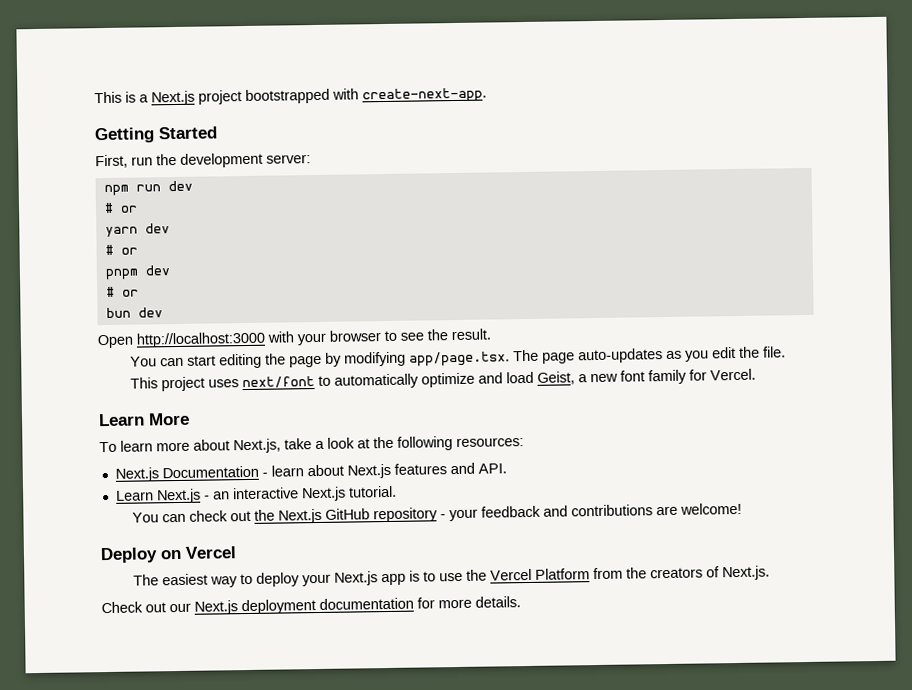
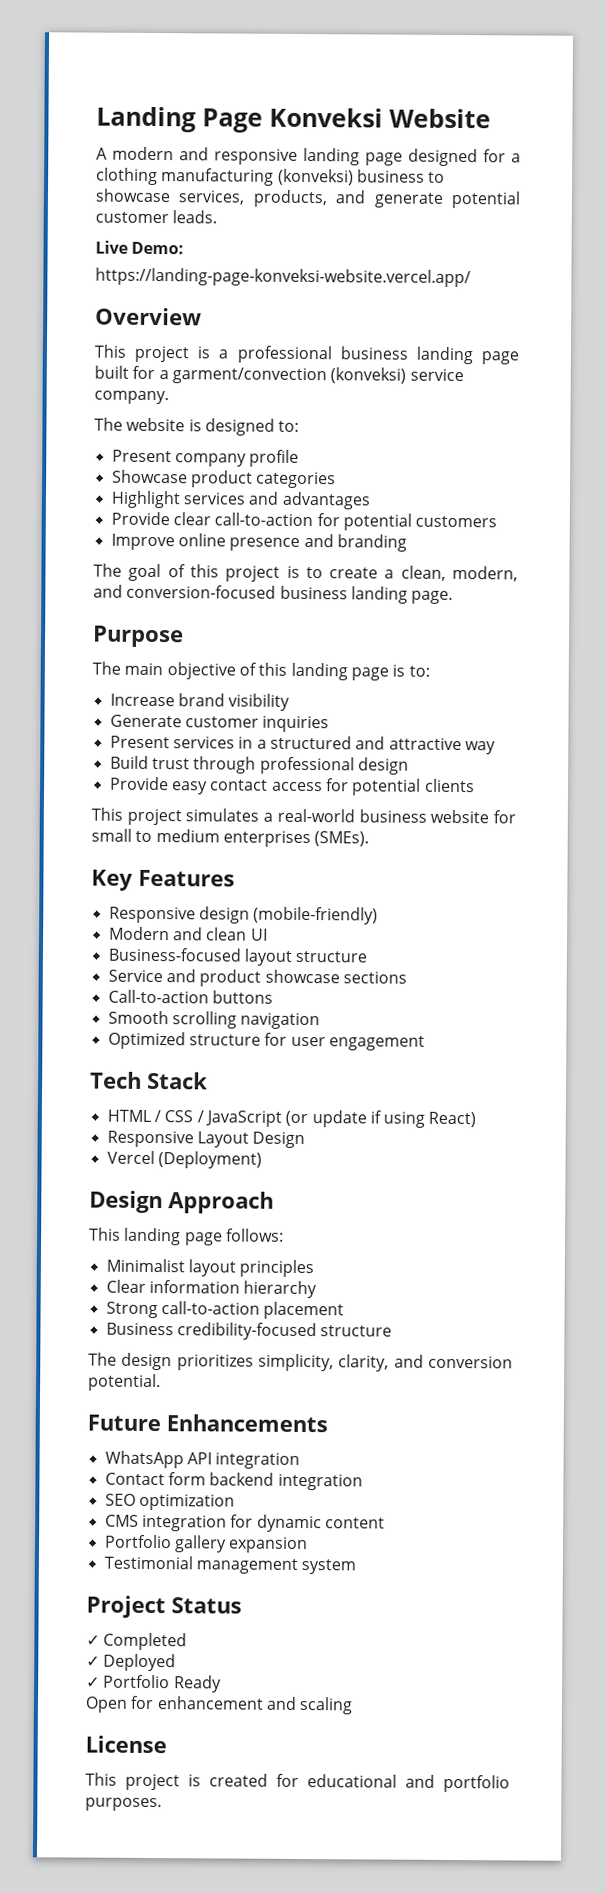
[94,87,487,106] [94,126,218,144] [95,152,311,169] [103,180,193,197] [103,202,138,214] [104,223,170,238] [104,244,138,256] [104,265,170,281] [105,286,139,298] [105,307,163,319] [97,328,491,349] [130,346,787,369] [130,368,757,392] [98,412,190,427] [99,436,524,454] [114,462,507,482] [115,485,397,504] [132,502,743,524] [100,546,237,564] [133,565,771,588] [101,596,521,615] This is a Next.js project bootstrapped with create-next-app. // Getting Started // First, run the development server: // npm run dev // # or // yarn dev // # or // pnpm dev // # or // bun dev // Open http://localhost:3000 with your browser to see the result. // You can start editing the page by modifying app/page.tsx. The page auto-updates as you edit the file. // This project uses next/font to automatically optimize and load Geist, a new font family for Vercel. // Learn More // To learn more about Next.js, take a look at the following resources: // Next.js Documentation - learn about Next.js features and API. // Learn Next.js - an interactive Next.js tutorial. // You can check out the Next.js GitHub repository - your feedback and contributions are welcome! // Deploy on Vercel // The easiest way to deploy your Next.js app is to use the Vercel Platform from the creators of Next.js. // Check out our Next.js deployment documentation for more details. -> [96,106,491,133] [96,146,521,167] [96,167,446,186] [95,188,522,209] [95,210,218,224] [95,240,185,255] [95,267,471,288] [95,307,202,326] [94,344,519,365] [94,365,464,385] [94,390,169,405] [94,417,300,436] [111,449,300,467] [111,469,337,489] [110,490,371,510] [110,511,498,531] [110,533,407,552] [93,563,519,582] [93,584,454,604] [92,625,184,648] [92,661,430,681] [109,693,291,711] [109,714,330,733] [109,735,496,755] [109,755,409,775] [109,776,475,796] [91,807,517,826] [91,828,370,848] [91,869,235,891] [108,906,379,925] [108,926,268,941] [107,947,368,966] [107,969,407,987] [107,989,273,1004] [107,1010,321,1030] [107,1031,425,1051] [90,1071,208,1090] [106,1109,477,1128] [106,1130,306,1149] [106,1150,262,1169] [89,1190,274,1214] [89,1227,284,1246] [105,1258,315,1278] [105,1279,318,1299] [105,1301,345,1320] [105,1322,393,1341] [88,1352,513,1372] [88,1373,161,1392] [87,1414,328,1433] [104,1450,301,1469] [104,1472,363,1491] [104,1493,235,1511] [104,1514,385,1533] [104,1534,309,1554] [103,1555,357,1575] [86,1595,242,1619] [86,1632,188,1651] [86,1653,177,1672] [86,1674,222,1693] [85,1695,354,1715] [85,1735,167,1754] [85,1772,510,1793] [85,1797,162,1812] Landing Page Konveksi Website // A modern and responsive landing page designed for a clothing manufacturing (konveksi) business to showcase services, products, and generate potential customer leads. // Live Demo: // https://landing-page-konveksi-website.vercel.app/ // Overview // This project is a professional business landing page built for a garment/convection (konveksi) service company. // The website is designed to: // Present company profile // Showcase product categories // Highlight services and advantages // Provide clear call-to-action for potential customers // Improve online presence and branding // The goal of this project is to create a clean, modern, and conversion-focused business landing page. // Purpose // The main objective of this landing page is to: // Increase brand visibility // Generate customer inquiries // Present services in a structured and attractive way // Build trust through professional design // Provide easy contact access for potential clients // This project simulates a real-world business website for small to medium enterprises (SMEs). // Key Features // Responsive design (mobile-friendly) // Modern and clean UI // Business-focused layout structure // Service and product showcase sections // Call-to-action buttons // Smooth scrolling navigation // Optimized structure for user engagement // Tech Stack // HTML / CSS / JavaScript (or update if using React) // Responsive Layout Design // Vercel (Deployment) // Design Approach // This landing page follows: // Minimalist layout principles // Clear information hierarchy // Strong call-to-action placement // Business credibility-focused structure // The design prioritizes simplicity, clarity, and conversion potential. // Future Enhancements // WhatsApp API integration // Contact form backend integration // SEO optimization // CMS integration for dynamic content // Portfolio gallery expansion // Testimonial management system // Project Status // ✓ Completed // ✓ Deployed // ✓ Portfolio Ready // Open for enhancement and scaling // License // This project is created for educational and portfolio purposes.

